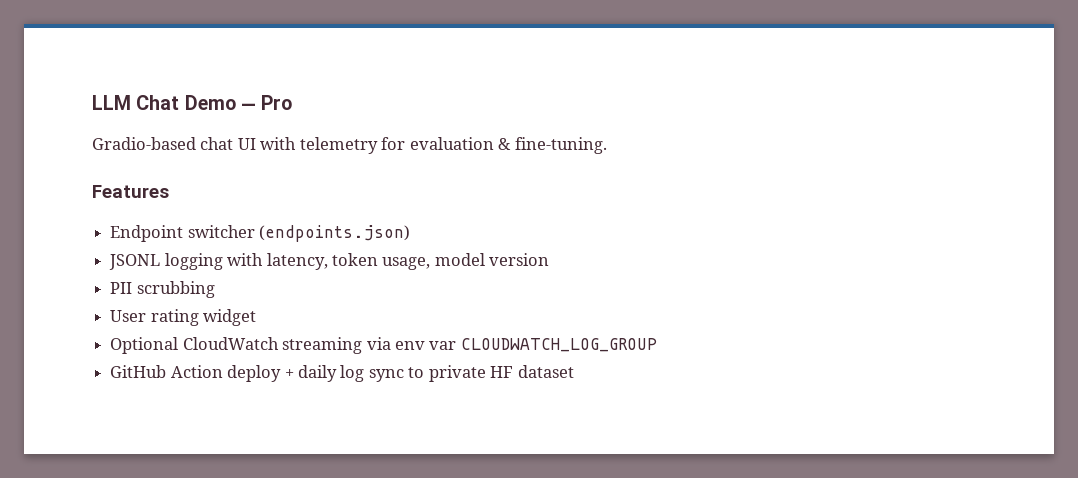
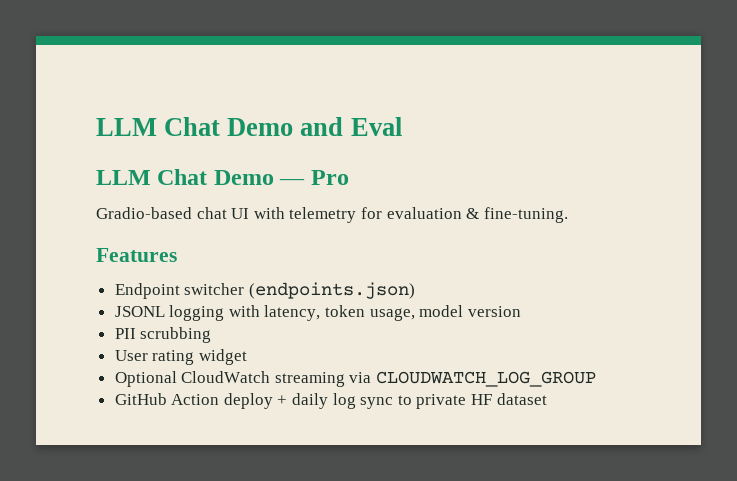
[92,95,236,110] LLM Chat Demo -> [96,117,402,136] [96,169,274,185] LLM Chat Demo and Eval // LLM Chat Demo
[394,341,457,350] env var -> (372, 377) none

